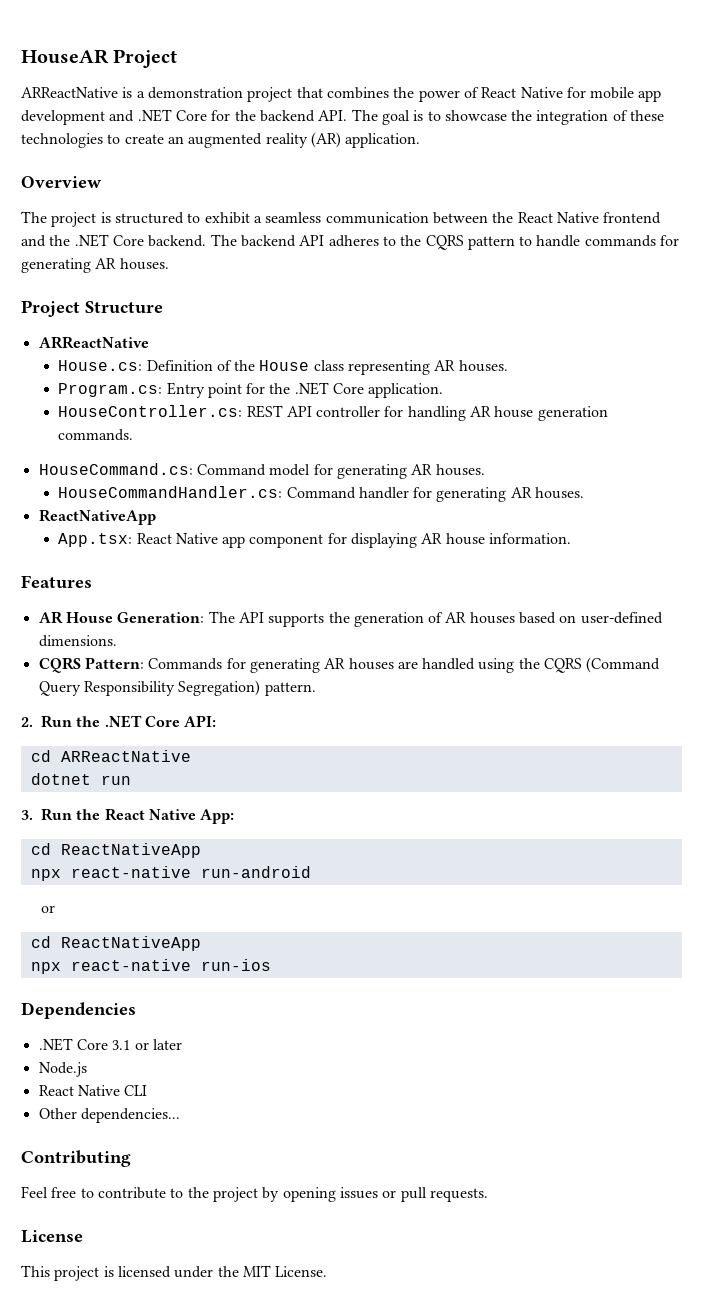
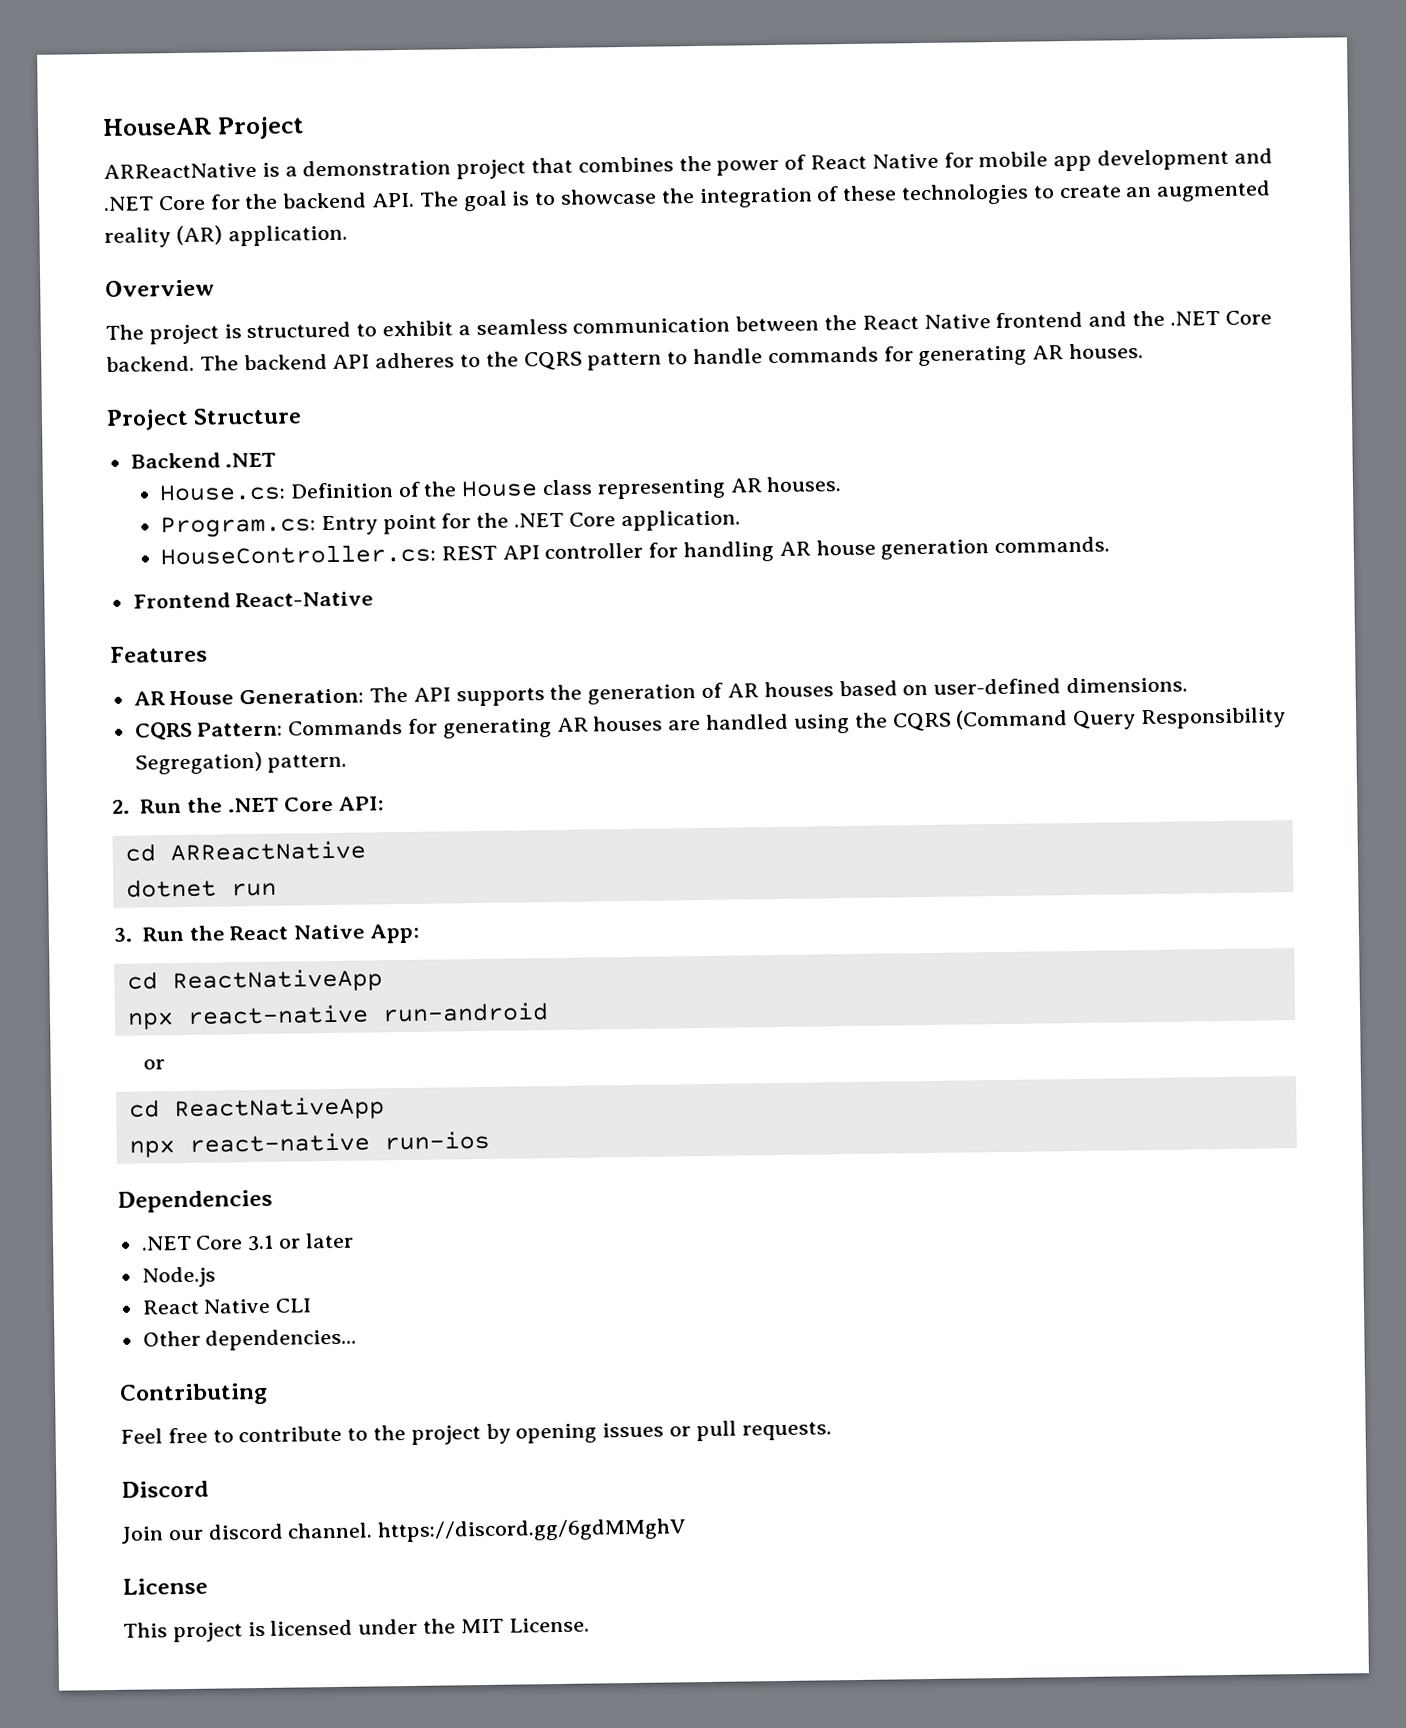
[38,336,149,349] ARReactNative -> [130,452,277,469] Backend .NET
[38,463,485,479] [58,486,585,502] [38,509,156,525] [58,533,572,548] HouseCommand.cs: Command model for generating AR houses. // HouseCommandHandler.cs: Command handler for generating AR houses. // ReactNativeApp // App.tsx: React Native app component for displaying AR house information. -> [132,591,375,609] Frontend React-Native
(488, 1195) none -> [121,1480,209,1498] [121,1518,688,1544] // Discord // Join our discord channel. https://discord.gg/6gdMMghV

